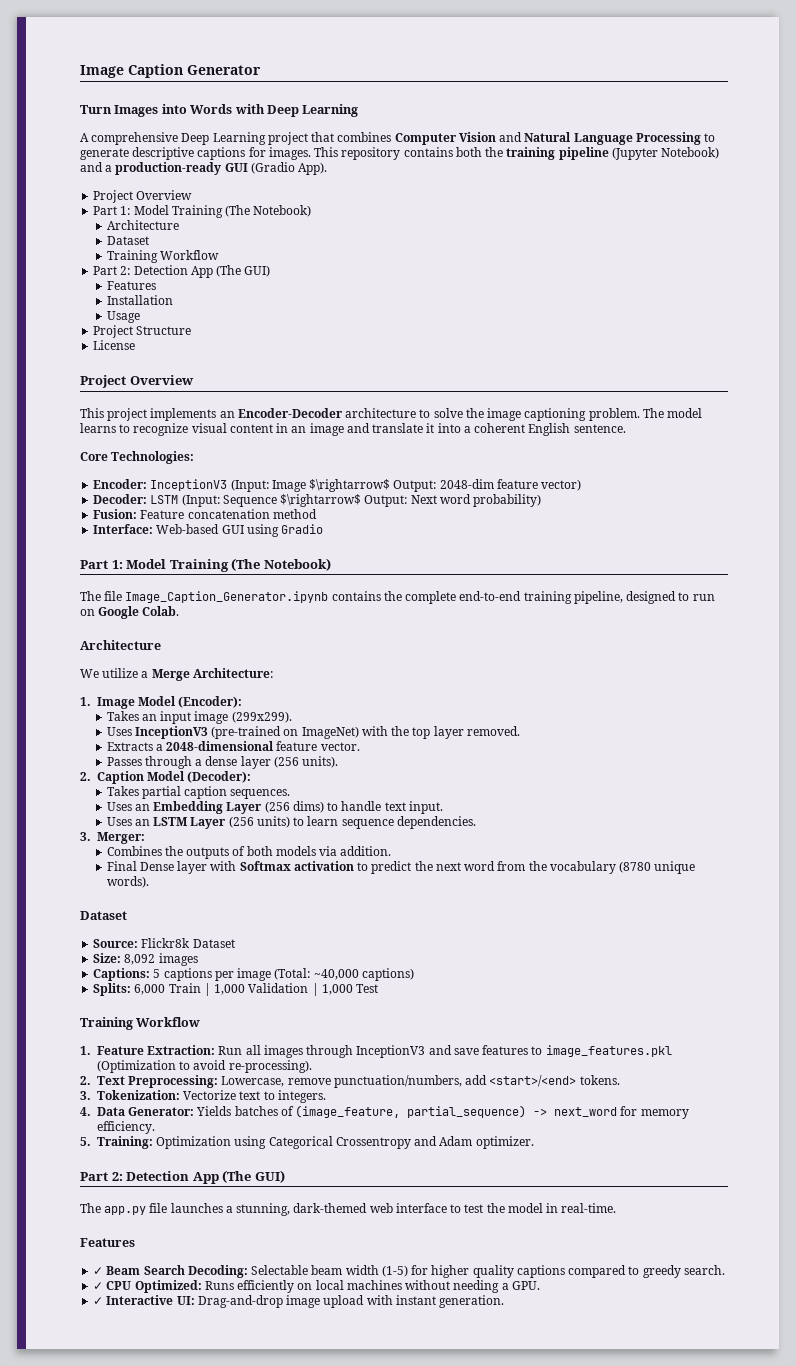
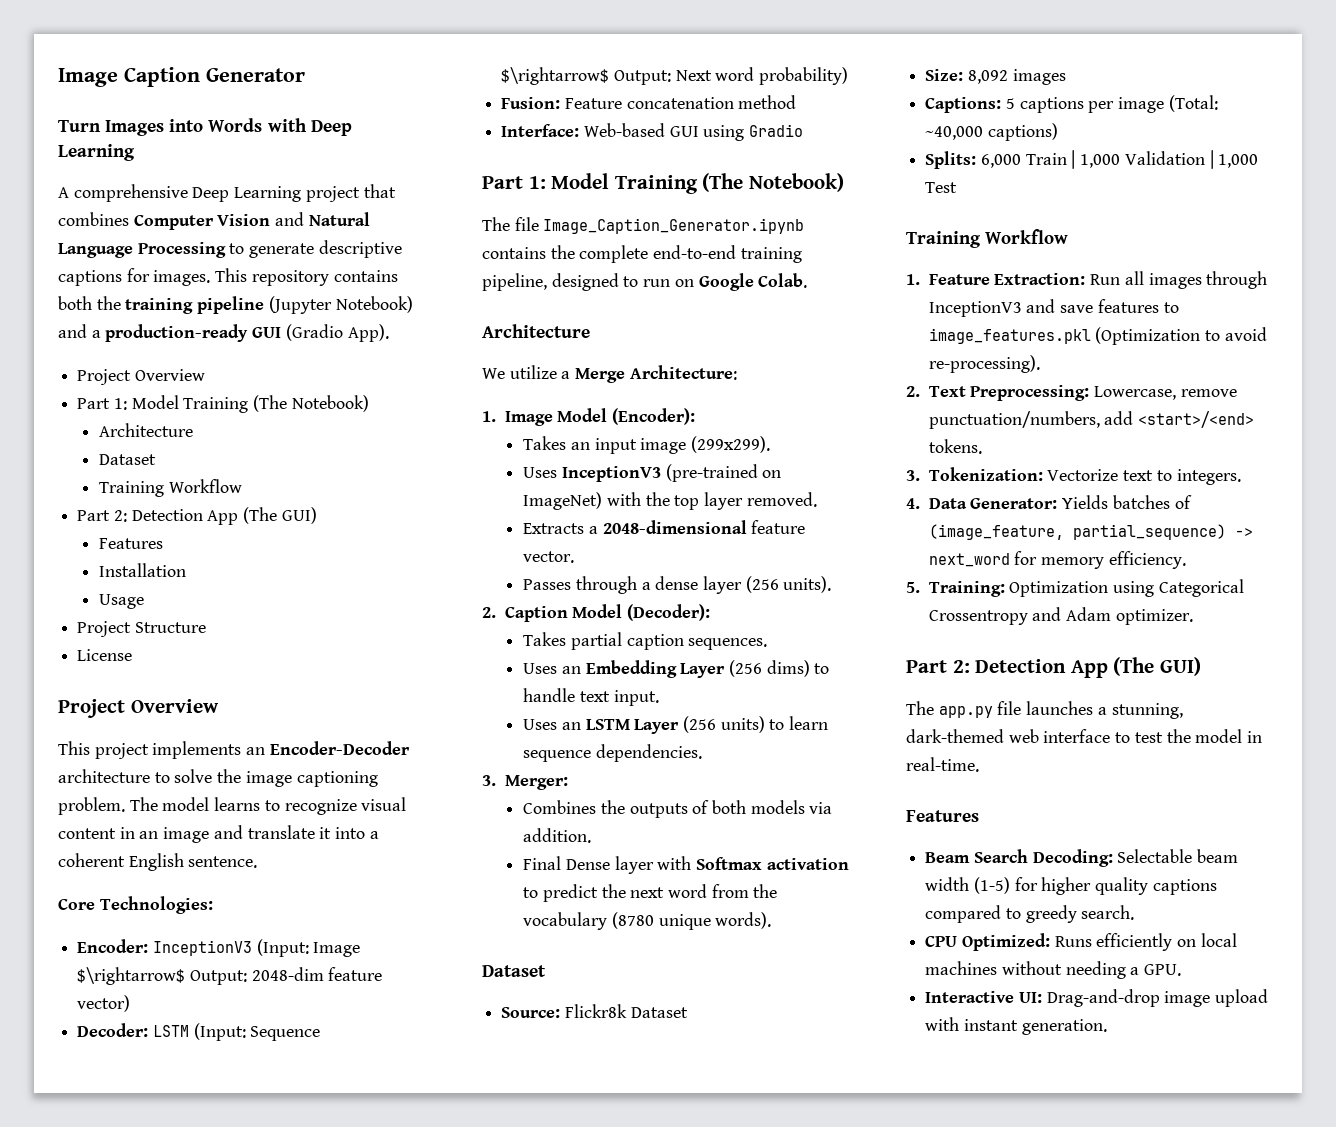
[93,1267,104,1275] ✓ -> (979, 816) none
[93,1282,104,1290] ✓ -> (1135, 912) none
[93,1297,104,1305] ✓ -> (1182, 970) none

